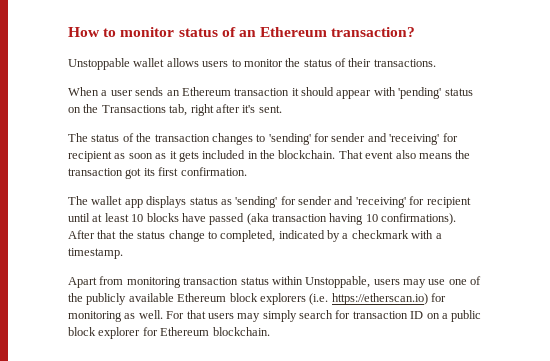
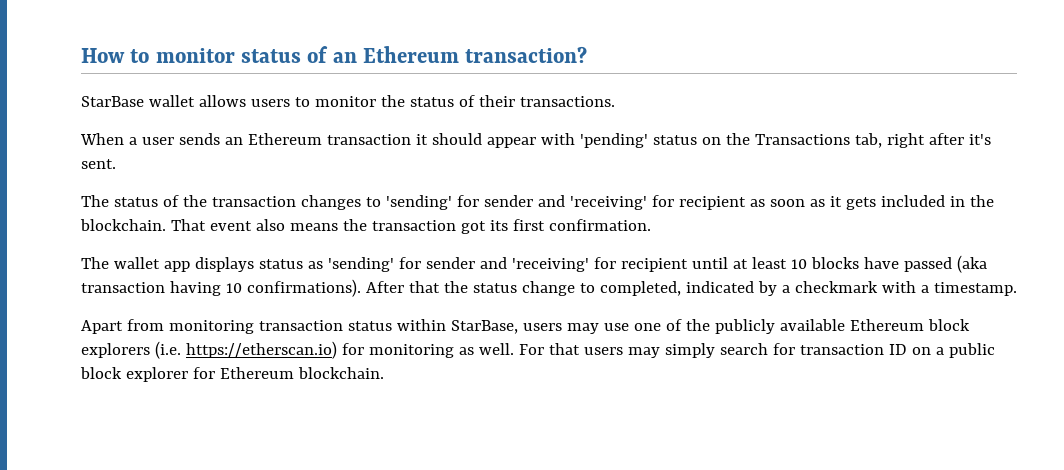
[68,58,130,70] Unstoppable -> [81,96,144,107] StarBase
[305,276,371,288] Unstoppable, -> [450,320,518,334] StarBase,

